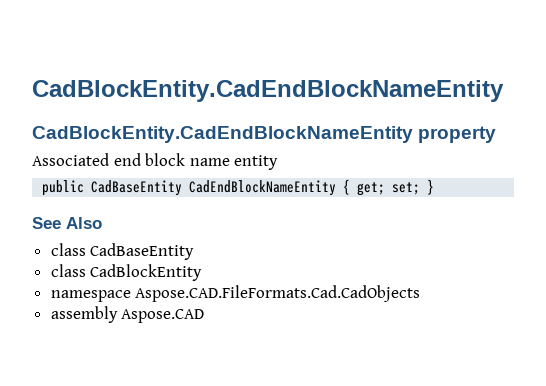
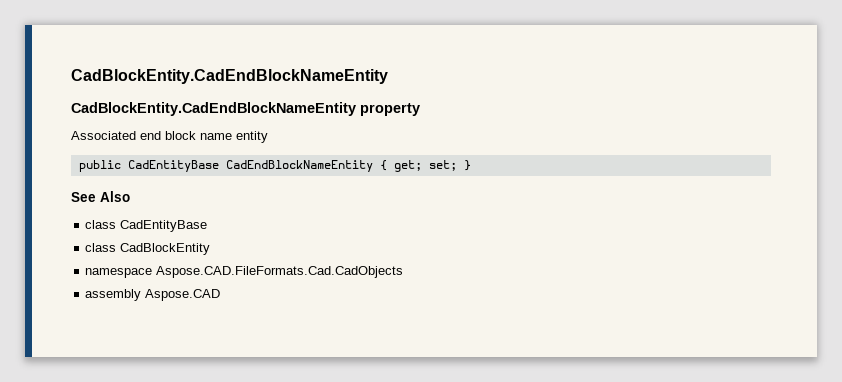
[91,180,183,196] CadBaseEntity -> [127,160,219,172] CadEntityBase
[90,243,195,260] CadBaseEntity -> [120,220,208,232] CadEntityBase

